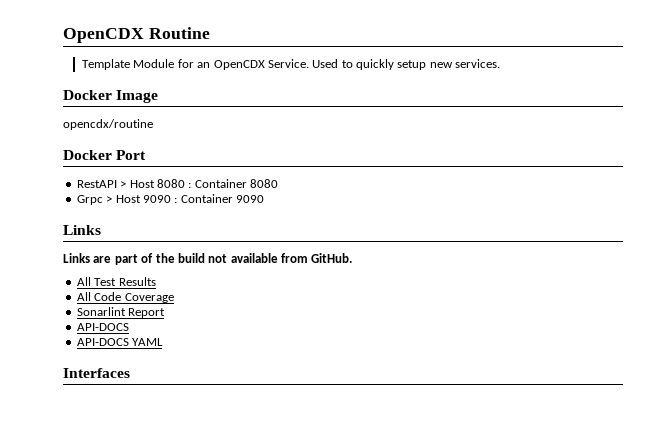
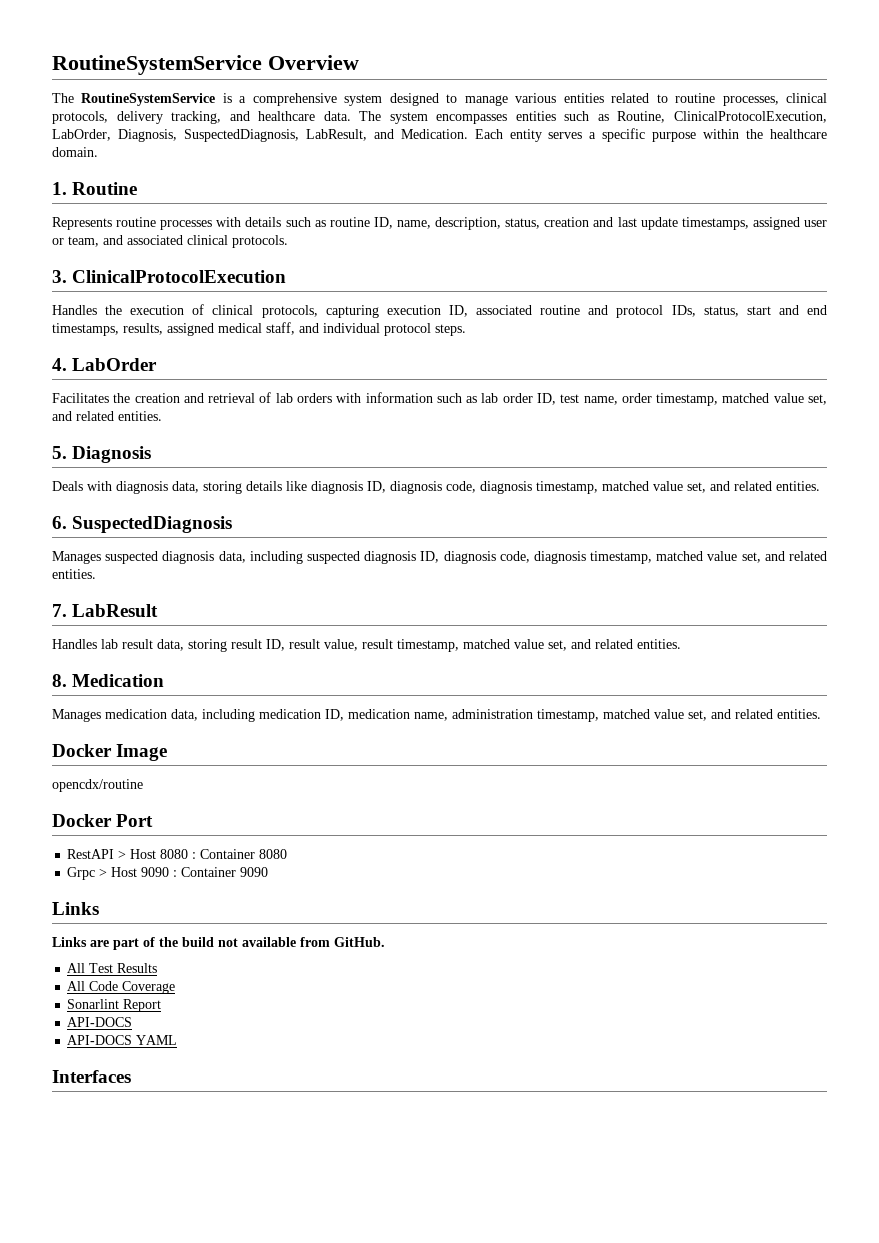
[63,27,210,43] [82,59,501,70] OpenCDX Routine // Template Module for an OpenCDX Service. Used to quickly setup new services. -> [52,55,359,75] [52,93,827,106] [52,111,828,124] [52,128,828,142] [52,147,98,157] [52,182,138,195] [52,217,827,230] [52,235,288,248] [52,270,287,283] [52,304,828,318] [52,322,466,336] [52,358,158,371] [52,392,828,406] [52,411,162,421] [52,446,152,463] [52,481,820,494] [52,516,233,533] [52,551,827,564] [52,569,96,579] [52,604,159,617] [52,639,681,652] [52,674,165,687] [52,709,821,722] RoutineSystemService Overview // The RoutineSystemService is a comprehensive system designed to manage various entities related to routine processes, clinical protocols, delivery tracking, and healthcare data. The system encompasses entities such as Routine, ClinicalProtocolExecution, LabOrder, Diagnosis, SuspectedDiagnosis, LabResult, and Medication. Each entity serves a specific purpose within the healthcare domain. // 1. Routine // Represents routine processes with details such as routine ID, name, description, status, creation and last update timestamps, assigned user or team, and associated clinical protocols. // 3. ClinicalProtocolExecution // Handles the execution of clinical protocols, capturing execution ID, associated routine and protocol IDs, status, start and end timestamps, results, assigned medical staff, and individual protocol steps. // 4. LabOrder // Facilitates the creation and retrieval of lab orders with information such as lab order ID, test name, order timestamp, matched value set, and related entities. // 5. Diagnosis // Deals with diagnosis data, storing details like diagnosis ID, diagnosis code, diagnosis timestamp, matched value set, and related entities. // 6. SuspectedDiagnosis // Manages suspected diagnosis data, including suspected diagnosis ID, diagnosis code, diagnosis timestamp, matched value set, and related entities. // 7. LabResult // Handles lab result data, storing result ID, result value, result timestamp, matched value set, and related entities. // 8. Medication // Manages medication data, including medication ID, medication name, administration timestamp, matched value set, and related entities.

